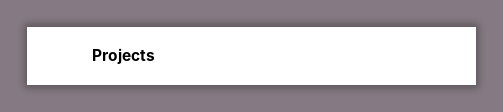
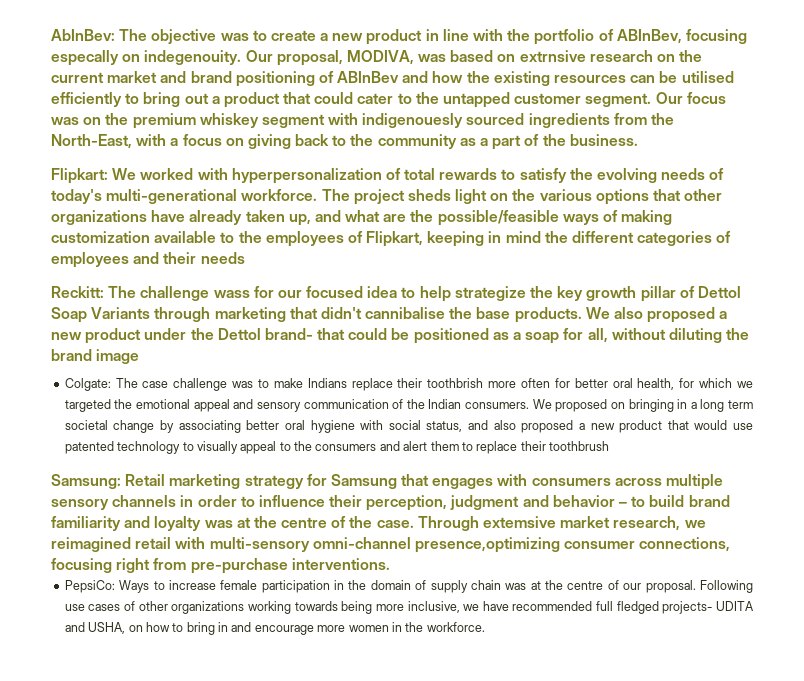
[92,48,155,64] Projects -> [51,29,747,45] [51,50,703,66] [51,71,734,87] [51,92,726,108] [51,113,675,129] [51,134,638,150] [51,168,725,184] [51,189,723,205] [51,210,673,226] [51,231,732,247] [51,252,245,268] [51,286,741,302] [51,307,728,323] [51,328,750,344] [51,349,140,364] [64,378,753,391] [64,399,753,412] [64,420,753,433] [64,441,609,454] [51,474,724,490] [51,495,730,511] [51,516,706,531] [51,537,731,553] [51,558,390,574] [64,580,754,593] [64,601,754,614] [64,622,485,635] AbInBev: The objective was to create a new product in line with the portfolio of ABInBev, focusing especally on indegenouity. Our proposal, MODIVA, was based on extrnsive research on the current market and brand positioning of ABInBev and how the existing resources can be utilised efficiently to bring out a product that could cater to the untapped customer segment. Our focus was on the premium whiskey segment with indigenouesly sourced ingredients from the North-East, with a focus on giving back to the community as a part of the business. // Flipkart: We worked with hyperpersonalization of total rewards to satisfy the evolving needs of today's multi-generational workforce. The project sheds light on the various options that other organizations have already taken up, and what are the possible/feasible ways of making customization available to the employees of Flipkart, keeping in mind the different categories of employees and their needs // Reckitt: The challenge wass for our focused idea to help strategize the key growth pillar of Dettol Soap Variants through marketing that didn't cannibalise the base products. We also proposed a new product under the Dettol brand- that could be positioned as a soap for all, without diluting the brand image // Colgate: The case challenge was to make Indians replace their toothbrish more often for better oral health, for which we targeted the emotional appeal and sensory communication of the Indian consumers. We proposed on bringing in a long term societal change by associating better oral hygiene with social status, and also proposed a new product that would use patented technology to visually appeal to the consumers and alert them to replace their toothbrush // Samsung: Retail marketing strategy for Samsung that engages with consumers across multiple sensory channels in order to influence their perception, judgment and behavior – to build brand familiarity and loyalty was at the centre of the case. Through extemsive market research, we reimagined retail with multi-sensory omni-channel presence,optimizing consumer connections, focusing right from pre-purchase interventions. // PepsiCo: Ways to increase female participation in the domain of supply chain was at the centre of our proposal. Following use cases of other organizations working towards being more inclusive, we have recommended full fledged projects- UDITA and USHA, on how to bring in and encourage more women in the workforce.

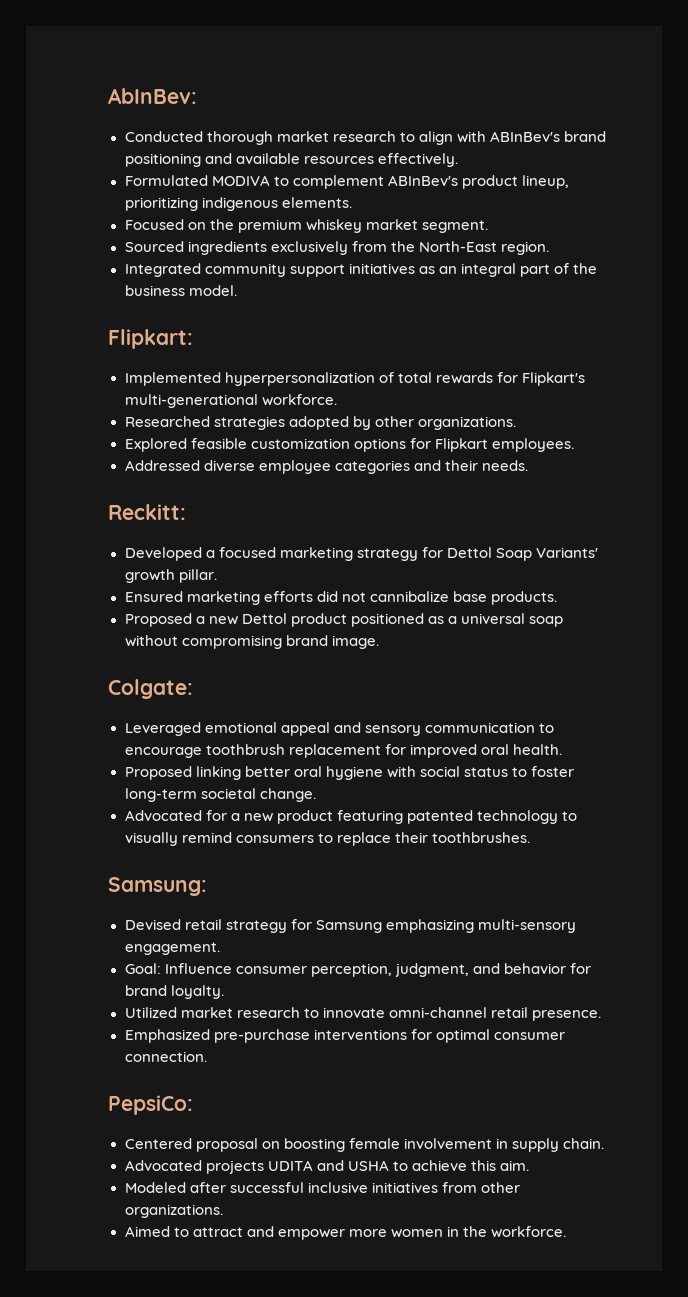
[119,29,747,45] [51,50,703,66] [51,71,734,87] [51,92,726,108] [51,113,675,129] [51,134,489,149] The objective was to create a new product in line with the portfolio of ABInBev, focusing especally on indegenouity. Our proposal, MODIVA, was based on extrnsive research on the current market and brand positioning of ABInBev and how the existing resources can be utilised efficiently to bring out a product that could cater to the untapped customer segment. Our focus was on the premium whiskey segment with indigenouesly sourced ingredients from the North-East, with a focus on giving back to the community as a -> [124,131,606,145] [124,153,458,167] [124,175,569,189] [124,197,352,211] [124,219,488,233] [124,241,549,255] [124,263,516,277] // Conducted thorough market research to align with ABInBev's brand positioning and available resources effectively. // Formulated MODIVA to complement ABInBev's product lineup, prioritizing indigenous elements. // Focused on the premium whiskey market segment. // Sourced ingredients exclusively from the North-East region. // Integrated community support initiatives as an integral
[569,134,638,146] business. -> [124,285,237,296] business model.
[112,168,228,180] We worked with -> [124,372,221,386] // Implemented
[501,168,725,183] [51,189,723,205] [51,210,673,226] [51,231,732,247] [51,252,129,268] to satisfy the evolving needs of today's multi-generational workforce. The project sheds light on the various options that other organizations have already taken up, and what are the possible/feasible ways of making customization available to the employees of Flipkart, keeping in mind the different categories of employees -> [496,372,585,386] [124,394,337,408] [124,416,516,430] [124,438,574,452] [124,460,410,474] for Flipkart's multi-generational workforce. // Researched strategies adopted by other organizations. // Explored feasible customization options for Flipkart employees. // Addressed diverse employee categories
[200,252,245,264] needs -> [481,460,528,471] needs.
[108,286,741,302] [51,307,728,323] [51,328,750,344] [51,349,140,364] [64,378,753,391] [64,399,133,412] The challenge wass for our focused idea to help strategize the key growth pillar of Dettol Soap Variants through marketing that didn't cannibalise the base products. We also proposed a new product under the Dettol brand- that could be positioned as a soap for all, without diluting the brand image // Colgate: The case challenge was to make Indians replace their toothbrish more often for better oral health, for which we targeted the -> [124,547,598,561] [124,569,217,583] [124,591,557,605] [124,613,563,627] [124,635,379,649] [108,679,193,699] [124,722,201,736] // Developed a focused marketing strategy for Dettol Soap Variants' growth pillar. // Ensured marketing efforts did not cannibalize base products. // Proposed a new Dettol product positioned as a universal soap without compromising brand image. // Colgate: // Leveraged
[392,399,753,412] [64,420,241,433] of the Indian consumers. We proposed on bringing in a long term societal change by associating -> [538,723,554,733] [124,744,562,758] [124,766,241,780] to encourage toothbrush replacement for improved oral health. // Proposed linking
[426,420,753,433] [64,441,459,454] status, and also proposed a new product that would use patented technology to visually appeal to the consumers and alert them -> [463,766,574,777] [124,788,316,802] [124,810,577,824] [124,832,314,846] status to foster long-term societal change. // Advocated for a new product featuring patented technology to visually remind consumers
[549,441,609,451] toothbrush -> [431,832,530,843] toothbrushes.
[125,474,241,489] Retail marketing -> [124,919,222,930] // Devised retail
[401,474,724,490] [51,495,730,511] [51,516,706,531] [51,537,731,553] [51,558,390,574] [64,580,754,593] [64,601,754,614] [64,622,314,635] that engages with consumers across multiple sensory channels in order to influence their perception, judgment and behavior – to build brand familiarity and loyalty was at the centre of the case. Through extemsive market research, we reimagined retail with multi-sensory omni-channel presence,optimizing consumer connections, focusing right from pre-purchase interventions. // PepsiCo: Ways to increase female participation in the domain of supply chain was at the centre of our proposal. Following use cases of other organizations working towards being more inclusive, we have recommended full fledged projects- UDITA and USHA, on how to bring in and encourage -> [385,919,576,933] [124,942,220,955] [124,963,591,977] [124,985,224,999] [124,1007,601,1021] [124,1029,565,1043] [124,1051,207,1062] [108,1095,193,1115] [124,1138,604,1152] [124,1160,529,1174] [124,1182,520,1193] [124,1204,223,1218] [124,1226,345,1240] emphasizing multi-sensory engagement. // Goal: Influence consumer perception, judgment, and behavior for brand loyalty. // Utilized market research to innovate omni-channel retail presence. // Emphasized pre-purchase interventions for optimal consumer connection. // PepsiCo: // Centered proposal on boosting female involvement in supply chain. // Advocated projects UDITA and USHA to achieve this aim. // Modeled after successful inclusive initiatives from other organizations. // Aimed to attract and empower

